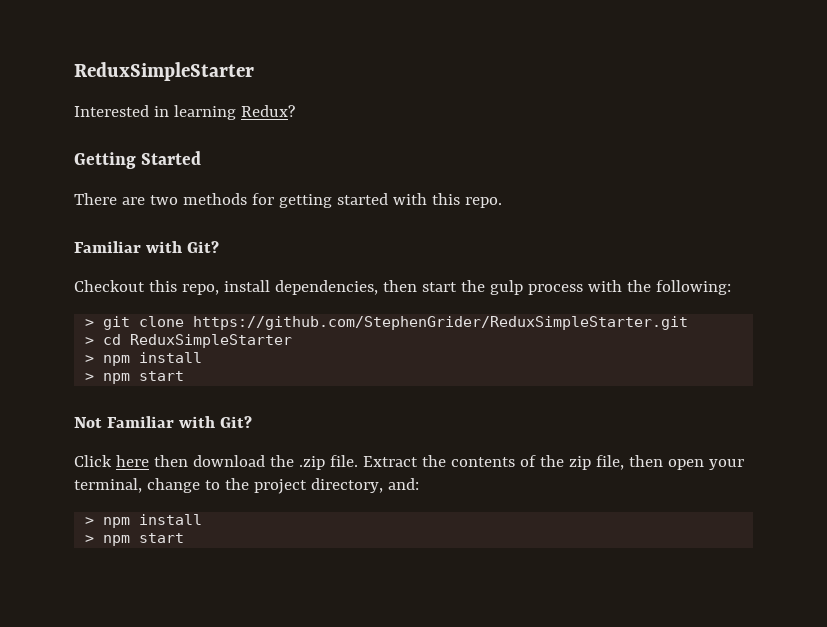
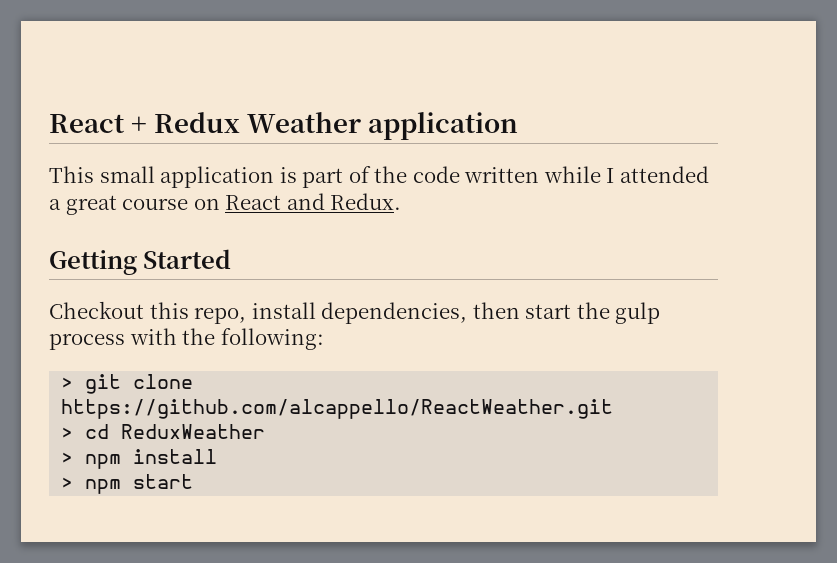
[74,62,254,81] [74,105,295,120] [74,151,202,169] [74,193,502,208] [74,241,219,253] ReduxSimpleStarter // Interested in learning Redux? // Getting Started // There are two methods for getting started with this repo. // Familiar with Git? -> [49,112,519,140] [49,166,709,188] [49,193,402,215] [49,249,232,275] React + Redux Weather application // This small application is part of the code written while I attended a great course on React and Redux. // Getting Started
[193,316,689,330] https://github.com/StephenGrider/ReduxSimpleStarter.git -> [61,399,614,419] https://github.com/alcappello/ReactWeather.git
[130,334,293,348] [85,352,203,366] [85,371,185,384] [74,416,252,428] [74,455,744,470] [74,478,419,494] [85,514,203,528] [85,533,185,546] ReduxSimpleStarter // > npm install // > npm start // Not Familiar with Git? // Click here then download the .zip file. Extract the contents of the zip file, then open your terminal, change to the project directory, and: // > npm install // > npm start -> [121,424,266,439] [61,449,218,469] [61,474,194,494] ReduxWeather // > npm install // > npm start

